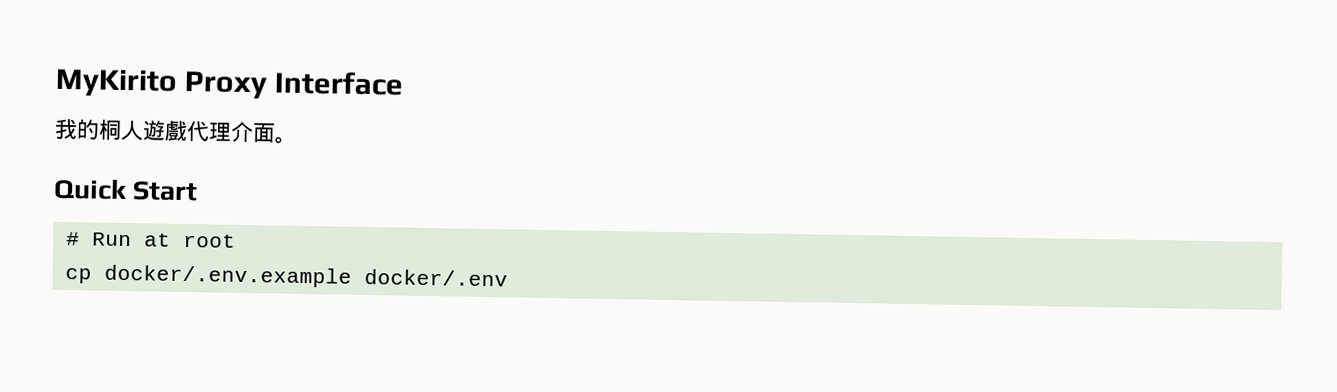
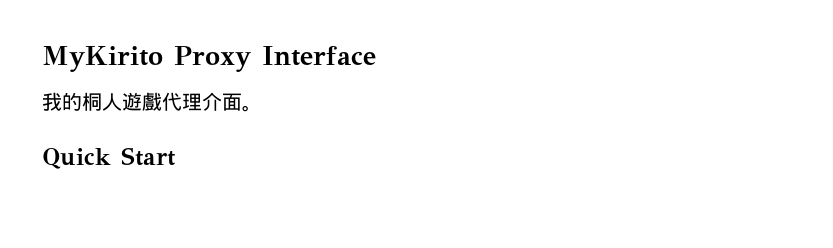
[65,232,236,248] [64,264,508,288] // # Run at root // cp docker/.env.example docker/.env -> (176, 156) none

